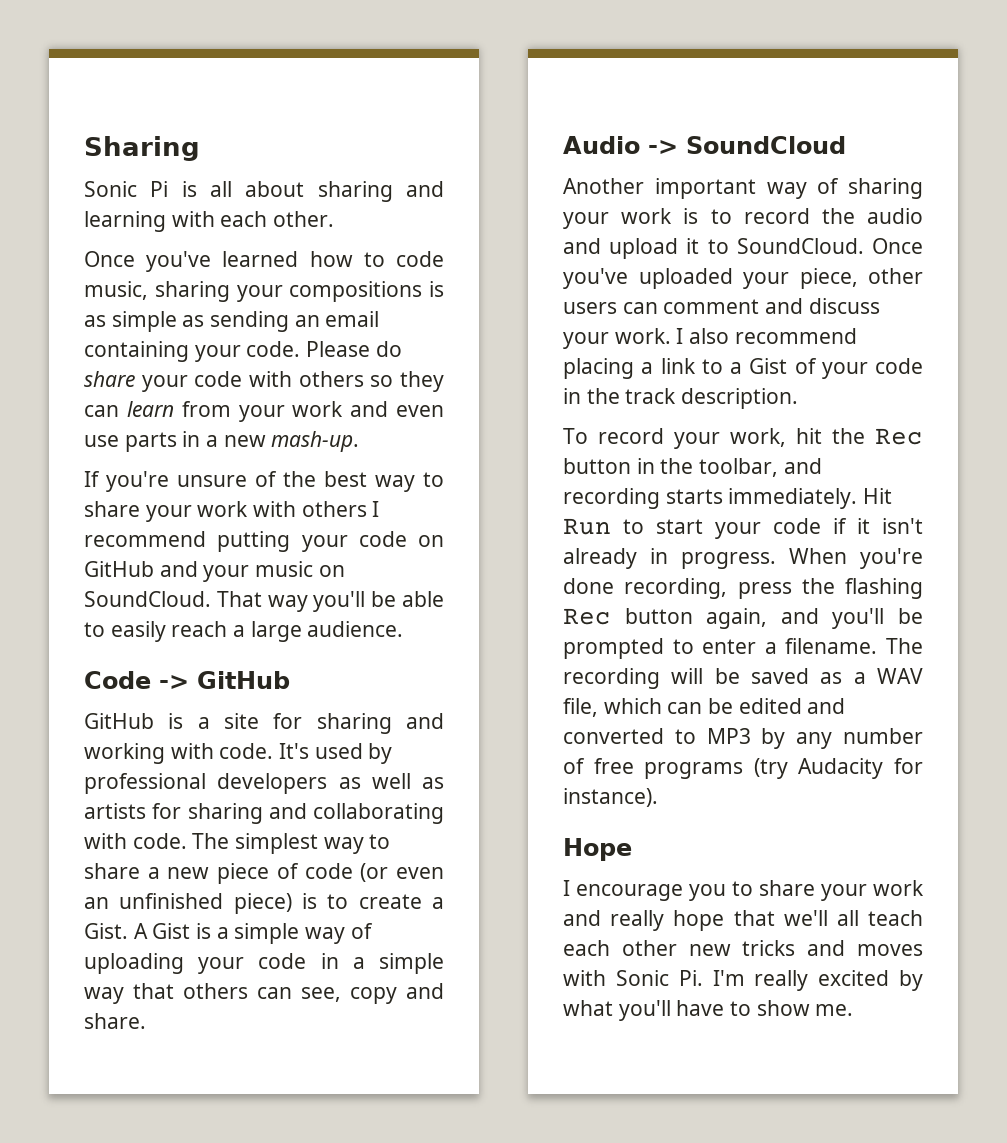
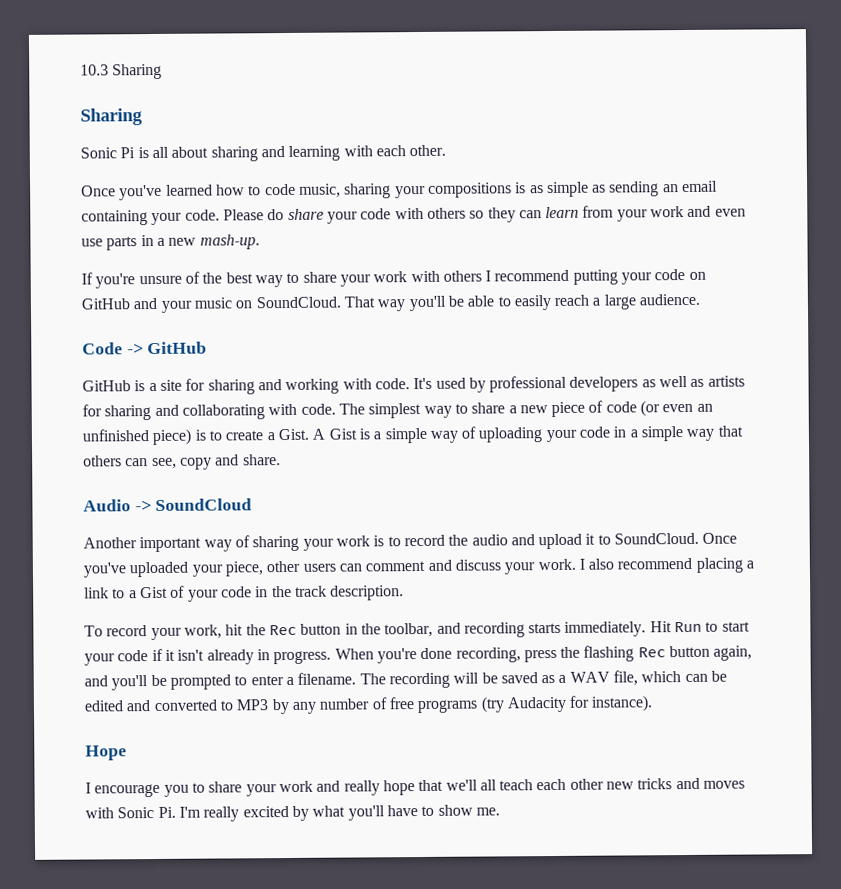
(84, 148) none -> [80,63,163,80] 10.3 Sharing //

